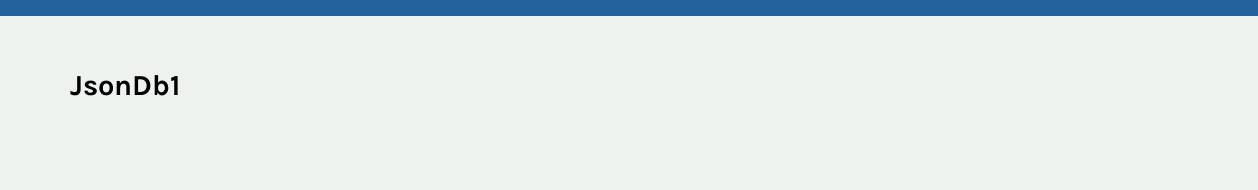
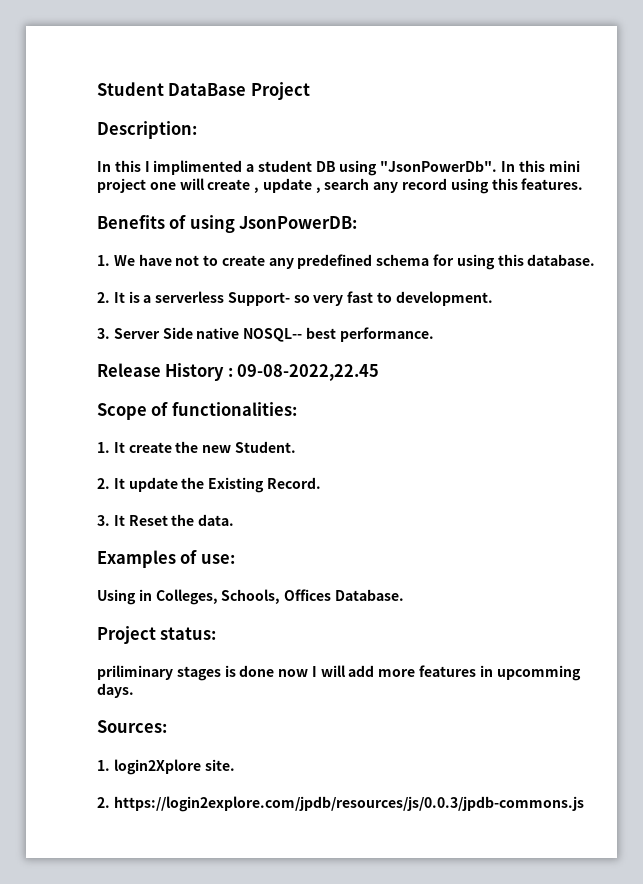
[70,75,180,96] JsonDb1 -> [97,82,310,100] [97,121,197,139] [97,160,580,176] [97,178,584,194] [97,215,358,233] [97,254,596,270] [97,291,493,306] [97,327,434,342] [97,363,380,381] [97,402,297,420] [97,441,296,453] [97,477,321,493] [97,514,235,526] [97,550,235,568] [97,589,404,605] [97,626,217,644] [97,665,581,681] [97,683,134,698] [97,720,167,733] [97,759,235,775] [97,796,584,812] Student DataBase Project // Description: // In this I implimented a student DB using "JsonPowerDb". In this mini project one will create , update , search any record using this features. // Benefits of using JsonPowerDB: // 1. We have not to create any predefined schema for using this database. // 2. It is a serverless Support- so very fast to development. // 3. Server Side native NOSQL-- best performance. // Release History : 09-08-2022,22.45 // Scope of functionalities: // 1. It create the new Student. // 2. It update the Existing Record. // 3. It Reset the data. // Examples of use: // Using in Colleges, Schools, Offices Database. // Project status: // priliminary stages is done now I will add more features in upcomming days. // Sources: // 1. login2Xplore site. // 2. https://login2explore.com/jpdb/resources/js/0.0.3/jpdb-commons.js

